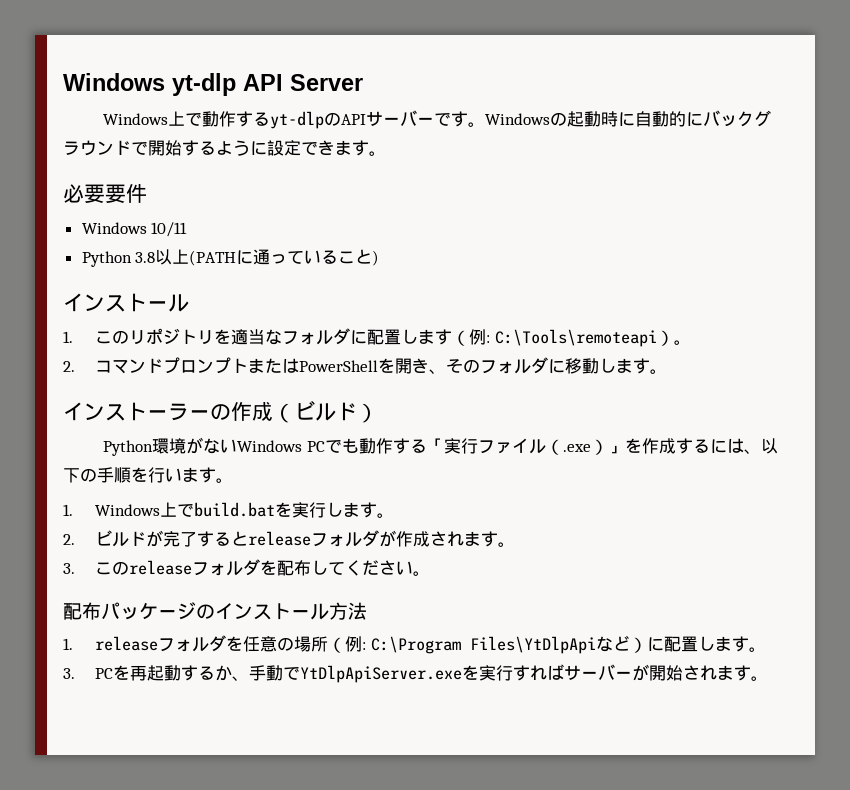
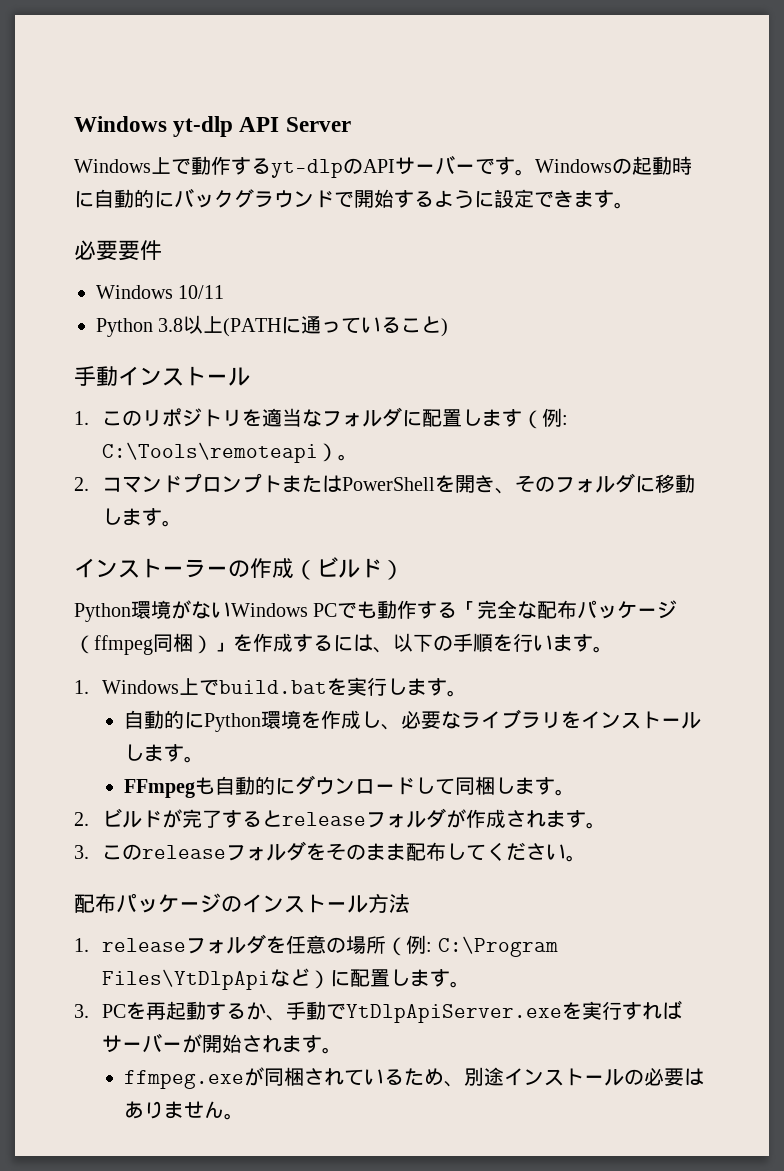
(380, 258) none -> [74,366,118,386] 手動
[444,438,592,455] 実行ファイル（.exe -> [477,600,678,619] [74,633,193,655] 完全な配布パッケージ（ffmpeg同梱
(395, 515) none -> [124,709,702,732] [124,744,205,763] [124,775,576,798] // 自動的にPython環境を作成し、必要なライブラリをインストールします。 // FFmpegも自動的にダウンロードして同梱します。
(278, 567) none -> [326,843,407,861] そのまま
(769, 678) none -> [124,1067,705,1089] [124,1101,245,1120] // ffmpeg.exeが同梱されているため、別途インストールの必要はありません。

